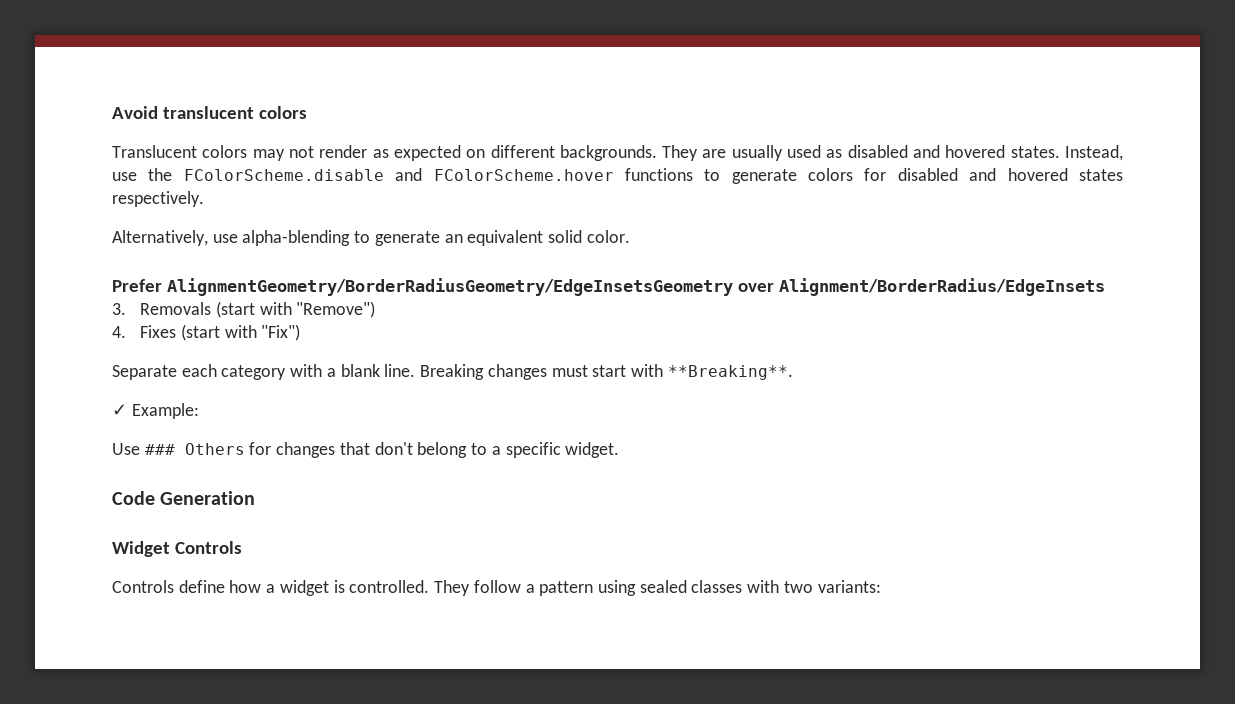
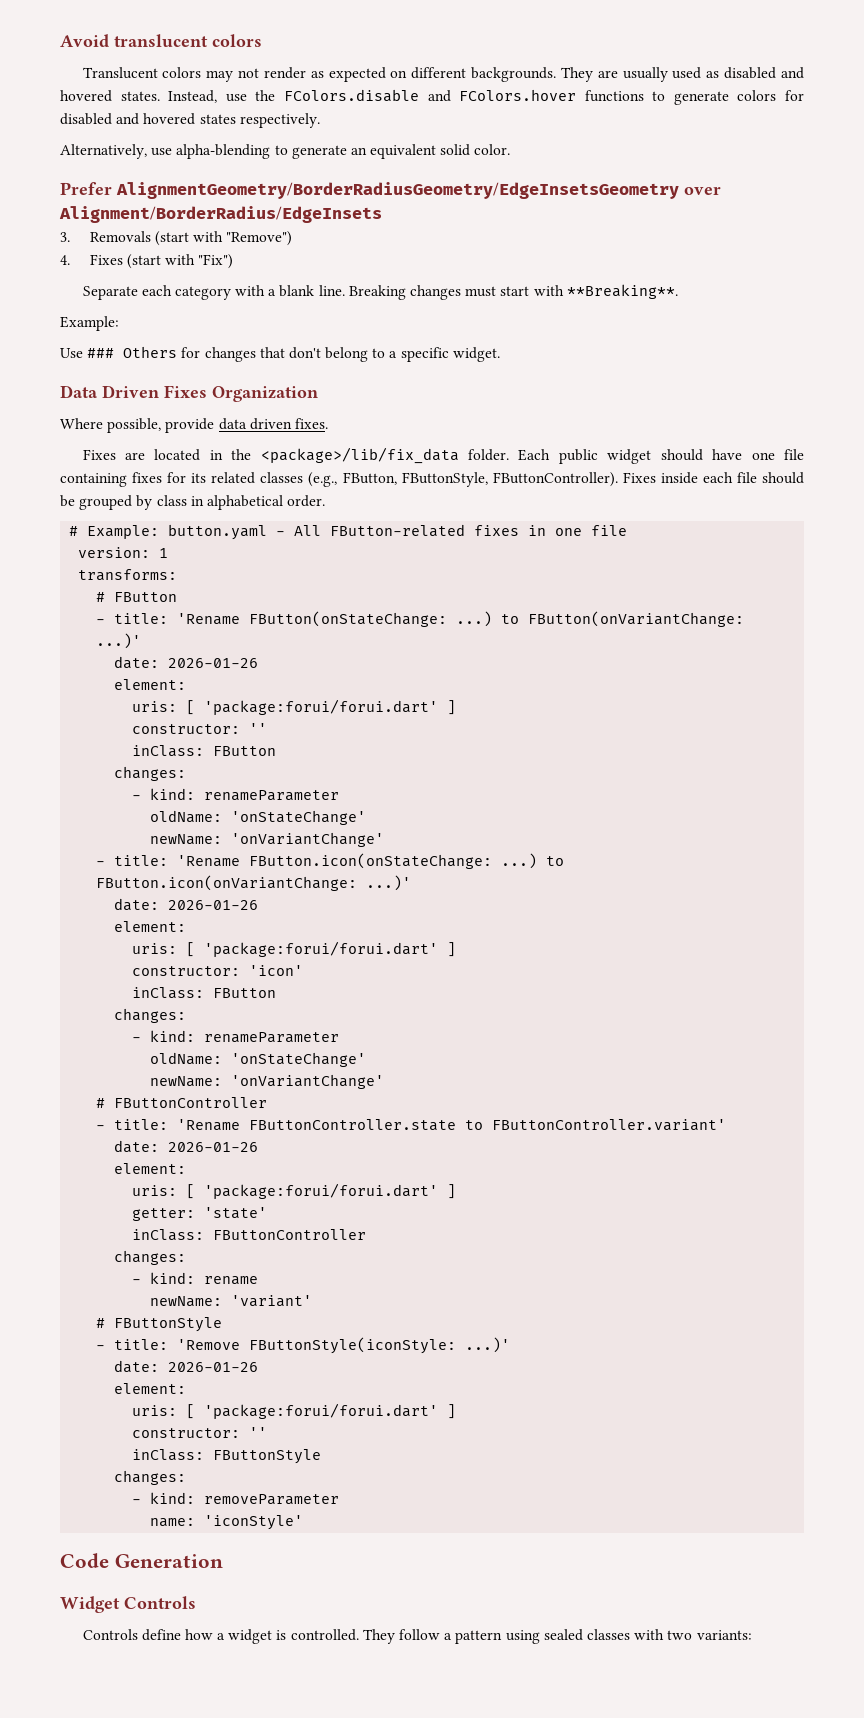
[183,168,614,181] FColorScheme.disable and FColorScheme.hover -> [283,89,577,102] FColors.disable and FColors.hover
[112,404,127,416] ✓ -> (678, 291) none
(620, 450) none -> [60,385,318,402] [60,418,328,433] [82,447,805,464] [60,472,804,487] [60,495,326,510] [69,524,628,540] [78,547,169,558] [78,569,178,581] [96,592,178,602] [96,611,745,627] [96,633,142,649] [114,656,259,669] [114,679,187,690] [132,699,457,715] [132,723,268,734] [132,745,277,757] [114,766,187,781] [132,788,340,801] [150,810,367,825] [150,832,385,847] [96,853,565,869] [96,875,412,891] [114,898,259,911] [114,921,187,932] [132,941,457,957] [132,965,304,976] [132,987,277,999] [114,1008,187,1023] [132,1030,340,1043] [150,1052,367,1067] [150,1074,385,1089] [96,1097,268,1108] [96,1119,727,1131] [114,1140,259,1153] [114,1163,187,1174] [132,1183,457,1199] [132,1207,268,1221] [132,1229,367,1241] [114,1250,187,1265] [132,1272,259,1285] [150,1295,313,1307] [96,1317,223,1332] [96,1337,511,1354] [114,1360,259,1373] [114,1383,187,1394] [132,1403,457,1419] [132,1427,268,1438] [132,1449,322,1464] [114,1470,187,1485] [132,1492,340,1505] [150,1515,304,1530] // Data Driven Fixes Organization // Where possible, provide data driven fixes. // Fixes are located in the <package>/lib/fix_data folder. Each public widget should have one file containing fixes for its related classes (e.g., FButton, FButtonStyle, FButtonController). Fixes inside each file should be grouped by class in alphabetical order. // # Example: button.yaml - All FButton-related fixes in one file // version: 1 // transforms: // # FButton // - title: 'Rename FButton(onStateChange: ...) to FButton(onVariantChange: ...)' // date: 2026-01-26 // element: // uris: [ 'package:forui/forui.dart' ] // constructor: '' // inClass: FButton // changes: // - kind: renameParameter // oldName: 'onStateChange' // newName: 'onVariantChange' // - title: 'Rename FButton.icon(onStateChange: ...) to FButton.icon(onVariantChange: ...)' // date: 2026-01-26 // element: // uris: [ 'package:forui/forui.dart' ] // constructor: 'icon' // inClass: FButton // changes: // - kind: renameParameter // oldName: 'onStateChange' // newName: 'onVariantChange' // # FButtonController // - title: 'Rename FButtonController.state to FButtonController.variant' // date: 2026-01-26 // element: // uris: [ 'package:forui/forui.dart' ] // getter: 'state' // inClass: FButtonController // changes: // - kind: rename // newName: 'variant' // # FButtonStyle // - title: 'Remove FButtonStyle(iconStyle: ...)' // date: 2026-01-26 // element: // uris: [ 'package:forui/forui.dart' ] // constructor: '' // inClass: FButtonStyle // changes: // - kind: removeParameter // name: 'iconStyle'

